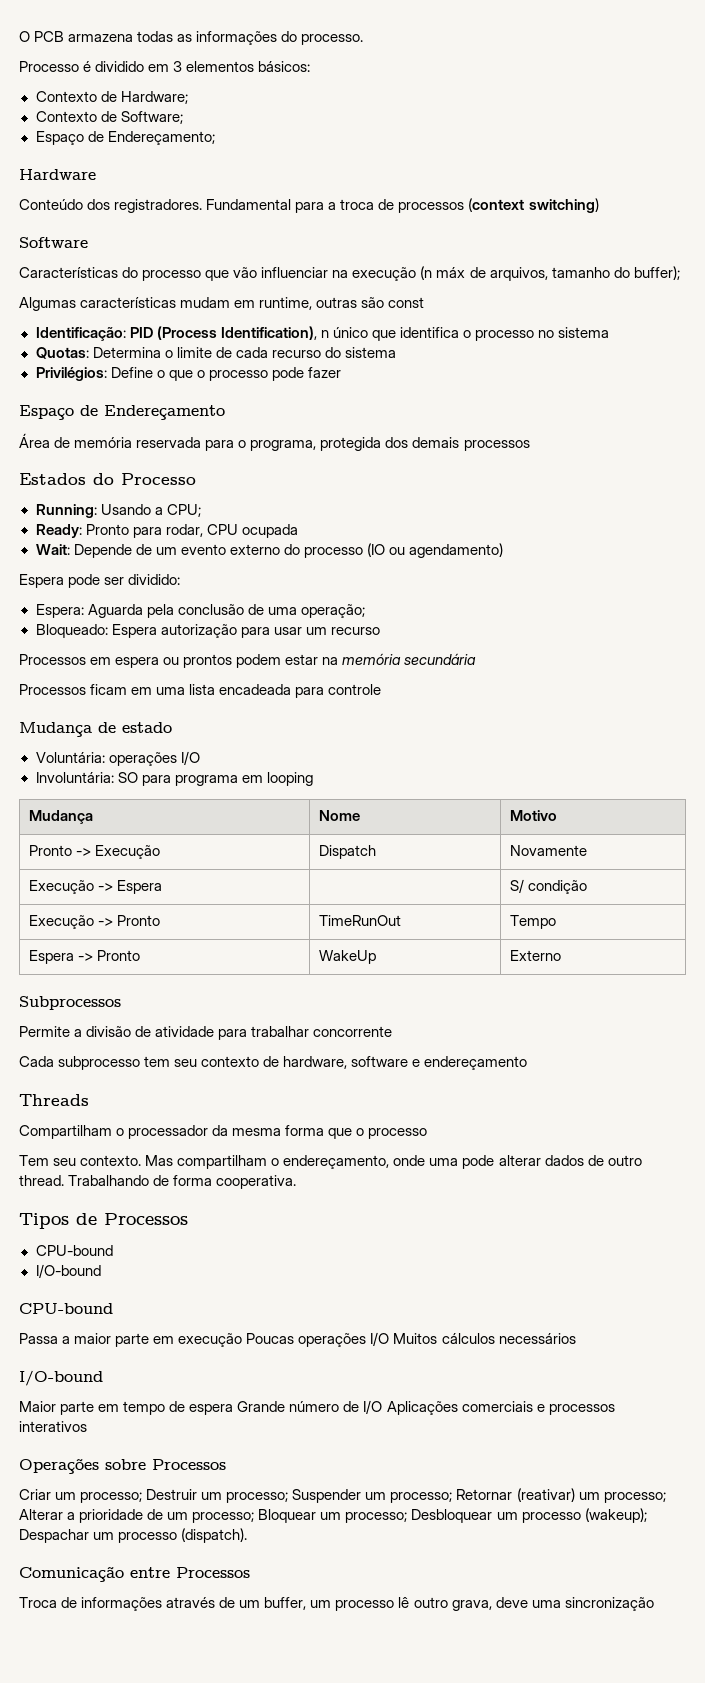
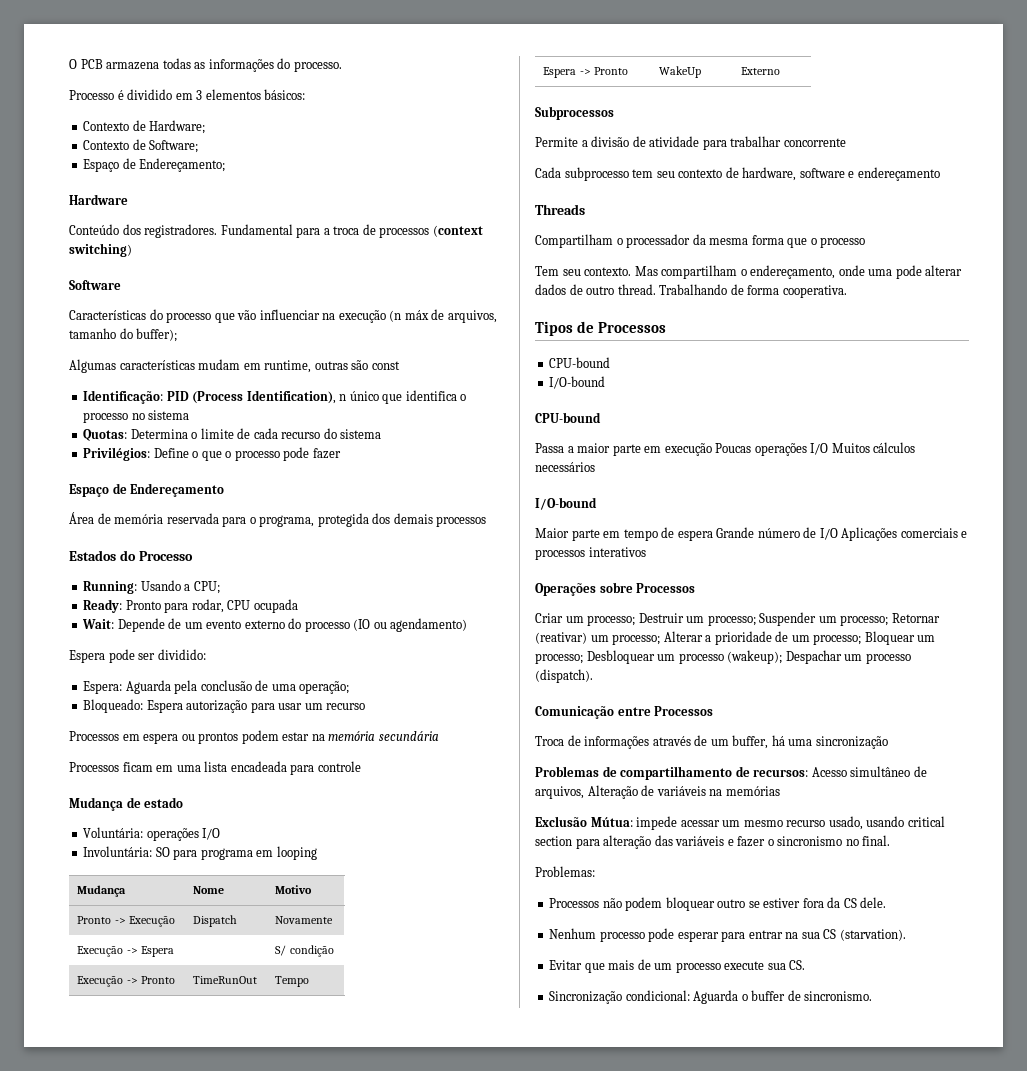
[310,1597,654,1611] um processo lê outro grava, deve uma sincronização -> [771,735,888,749] [535,766,927,780] [535,785,780,799] [535,816,945,830] [535,835,891,849] [535,866,595,877] [549,897,887,911] [549,928,906,942] [549,959,806,973] [549,990,873,1004] há uma sincronização // Problemas de compartilhamento de recursos: Acesso simultâneo de arquivos, Alteração de variáveis na memórias // Exclusão Mútua: impede acessar um mesmo recurso usado, usando critical section para alteração das variáveis e fazer o sincronismo no final. // Problemas: // Processos não podem bloquear outro se estiver fora da CS dele. // Nenhum processo pode esperar para entrar na sua CS (starvation). // Evitar que mais de um processo execute sua CS. // Sincronização condicional: Aguarda o buffer de sincronismo.

